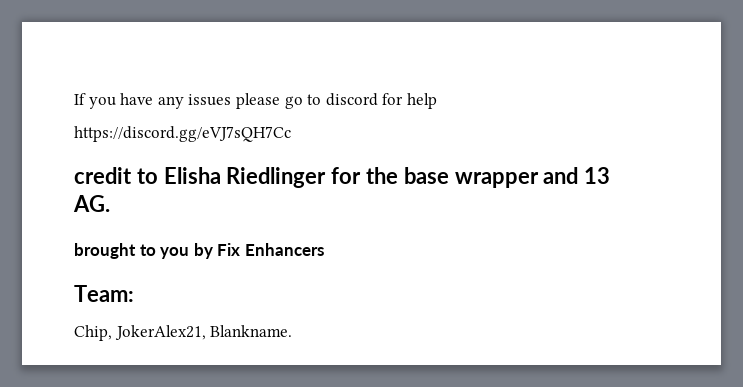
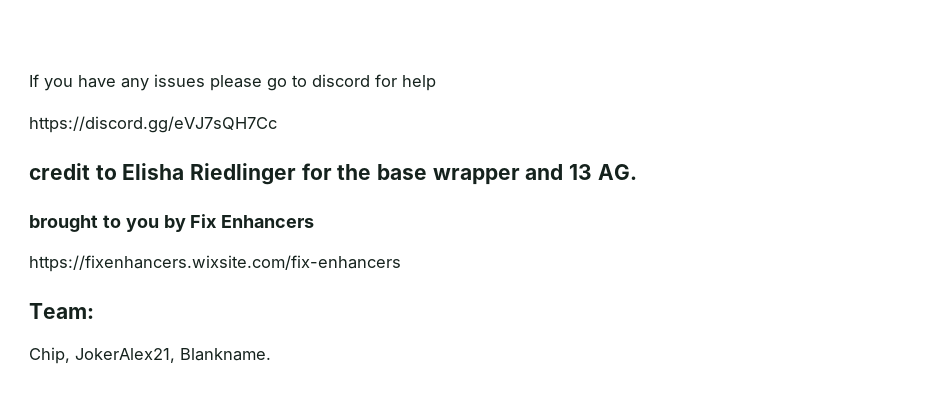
(324, 249) none -> [29,255,401,272] // https://fixenhancers.wixsite.com/fix-enhancers

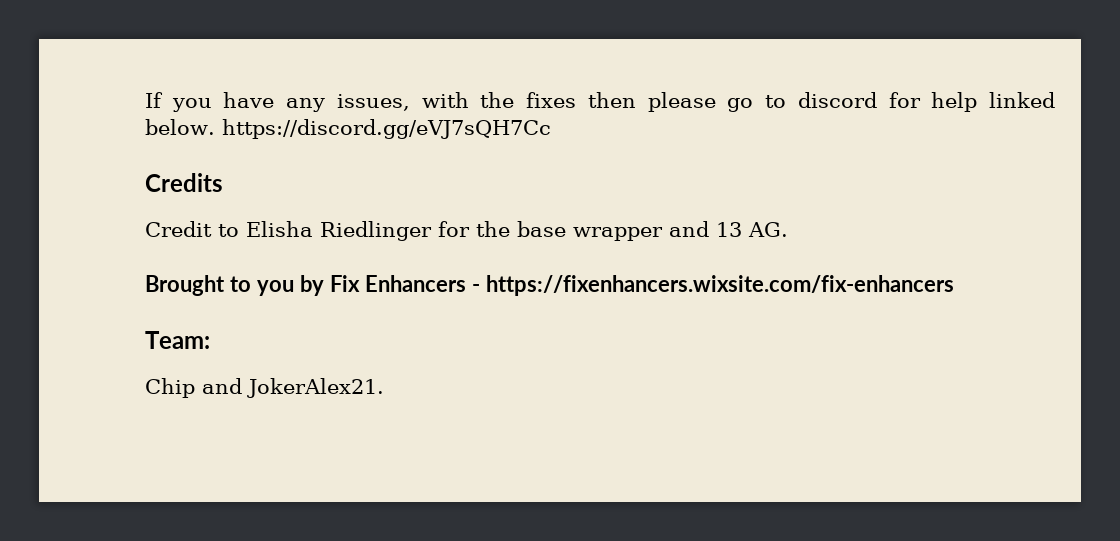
[154,74,205,87] issues -> [336,92,636,111] issues, with the fixes then
(436, 83) // -> [989,92,1056,108] [145,119,215,135] linked below.
[29,163,90,180] credit -> [145,173,223,192] [145,221,212,237] Credits // Credit
[29,215,98,232] brought -> [145,275,225,296] Brought
(315, 221) // -> [471,284,480,292] -
[29,347,271,364] Chip, JokerAlex21, Blankname. -> [145,378,384,398] Chip and JokerAlex21.

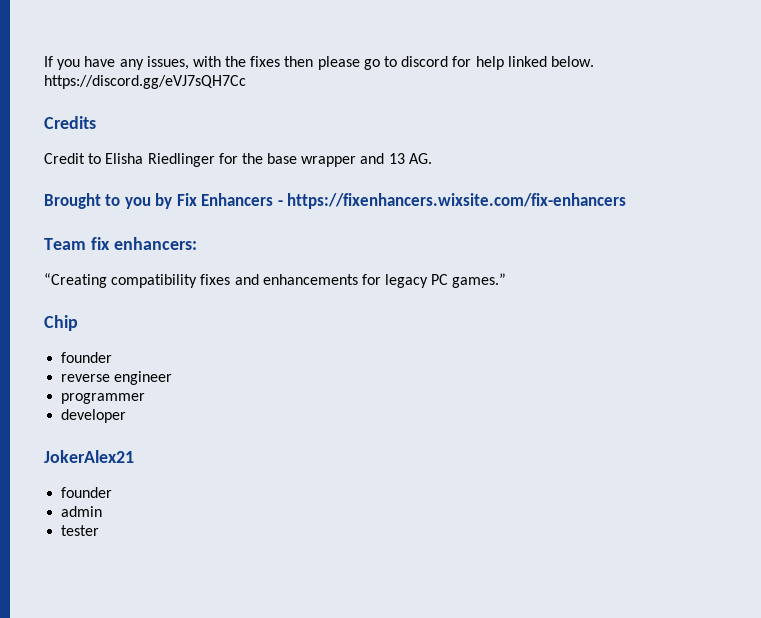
[145,331,210,349] [145,378,384,398] Team: // Chip and JokerAlex21. -> [44,237,197,250] [44,273,507,288] [44,315,78,331] [61,352,113,363] [61,371,173,385] [61,393,146,404] [61,409,127,423] [44,450,134,463] [61,487,113,498] [61,506,103,517] [61,525,100,536] Team fix enhancers: // “Creating compatibility fixes and enhancements for legacy PC games.” // Chip // founder // reverse engineer // programmer // developer // JokerAlex21 // founder // admin // tester

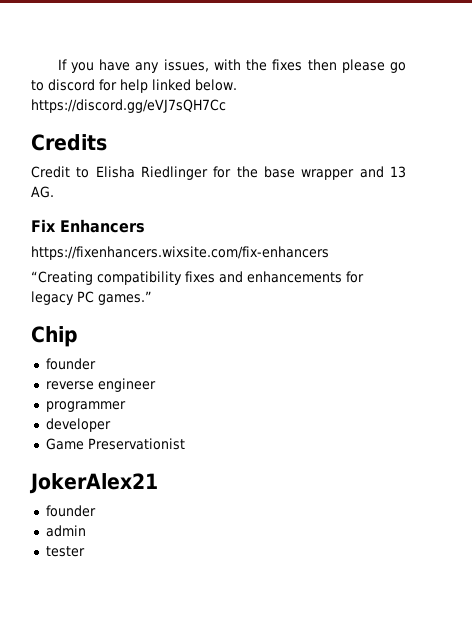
[44,193,173,209] Brought to you by -> (54, 192) none
[277,200,283,206] - -> (145, 226) //
[44,237,197,250] // Team fix enhancers: -> (329, 253) none
(127, 416) none -> [45,438,185,450] // Game Preservationist

